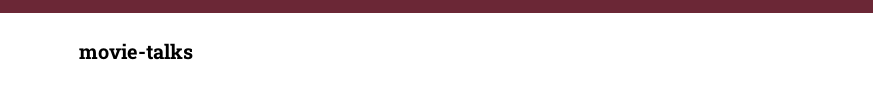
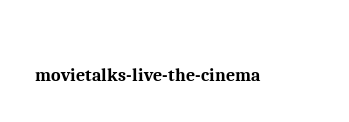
[79,43,193,60] movie-talks -> [35,68,261,81] movietalks-live-the-cinema

